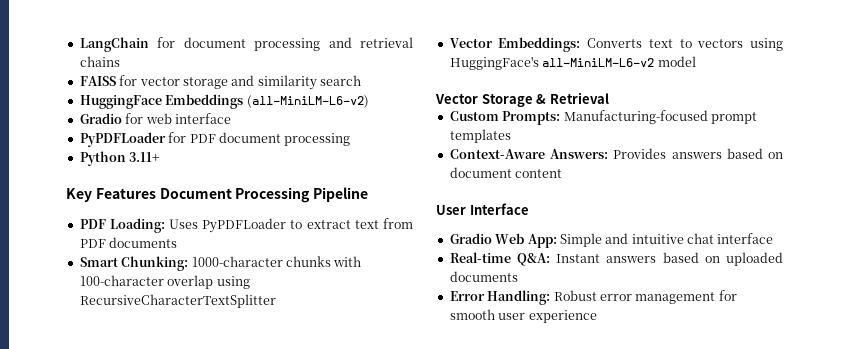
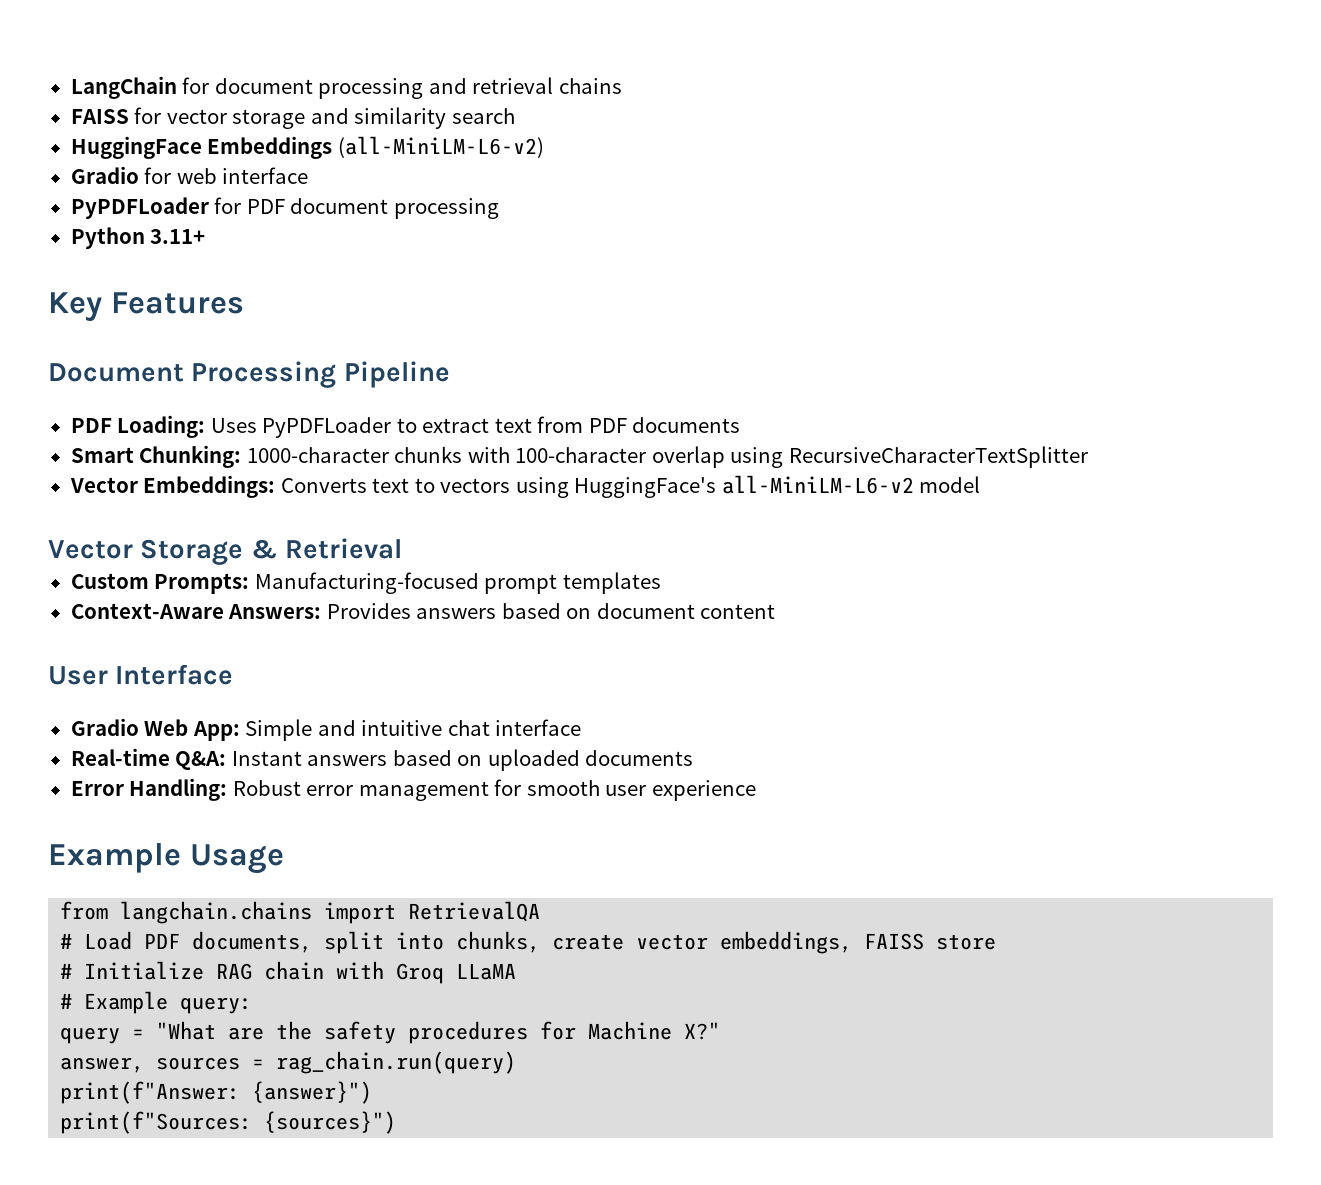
(156, 193) none -> (244, 303) //
(597, 316) none -> [48,843,284,874] [60,901,541,924] [60,931,997,954] [60,961,517,984] [60,991,253,1014] [60,1021,721,1044] [60,1051,517,1074] [60,1081,373,1104] [60,1111,397,1134] // Example Usage // from langchain.chains import RetrievalQA // # Load PDF documents, split into chunks, create vector embeddings, FAISS store // # Initialize RAG chain with Groq LLaMA // # Example query: // query = "What are the safety procedures for Machine X?" // answer, sources = rag_chain.run(query) // print(f"Answer: {answer}") // print(f"Sources: {sources}")

